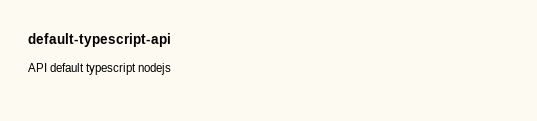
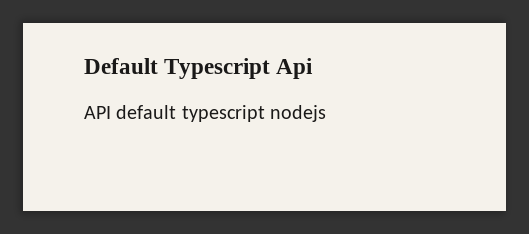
[28,33,171,47] default-typescript-api -> [84,58,314,79] Default Typescript Api

